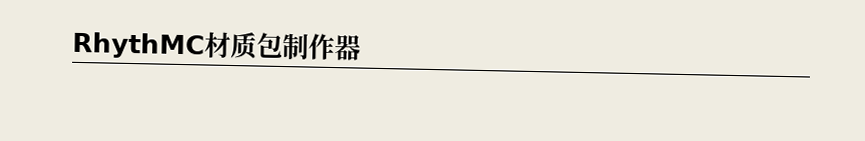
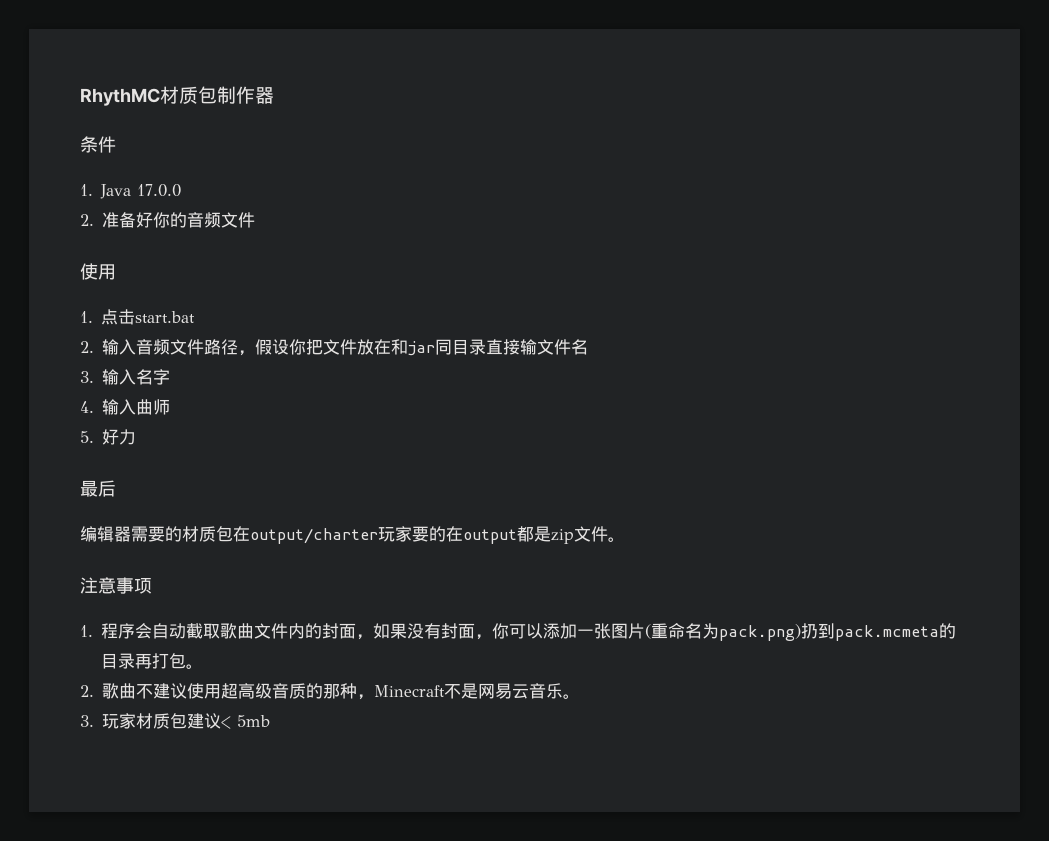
(361, 47) none -> [80,136,116,153] [80,184,182,199] [80,212,256,228] [80,263,116,280] [80,309,196,325] [80,339,589,356] [80,369,171,385] [80,399,171,415] [80,429,137,445] [80,480,116,497] [80,526,625,544] [80,577,152,594] [80,623,957,641] [101,653,204,669] [80,683,581,700] [80,713,271,729] // 条件 // 1. Java 17.0.0 // 2.准备好你的音频文件 // 使用 // 1.点击start.bat // 2.输入音频文件路径，假设你把文件放在和jar同目录直接输文件名 // 3.输入名字 // 4.输入曲师 // 5.好力 // 最后 // 编辑器需要的材质包在output/charter玩家要的在output都是zip文件。 // 注意事项 // 1.程序会自动截取歌曲文件内的封面，如果没有封面，你可以添加一张图片(重命名为pack.png)扔到pack.mcmeta的目录再打包。 // 2.歌曲不建议使用超高级音质的那种，Minecraft不是网易云音乐。 // 3.玩家材质包建议< 5mb

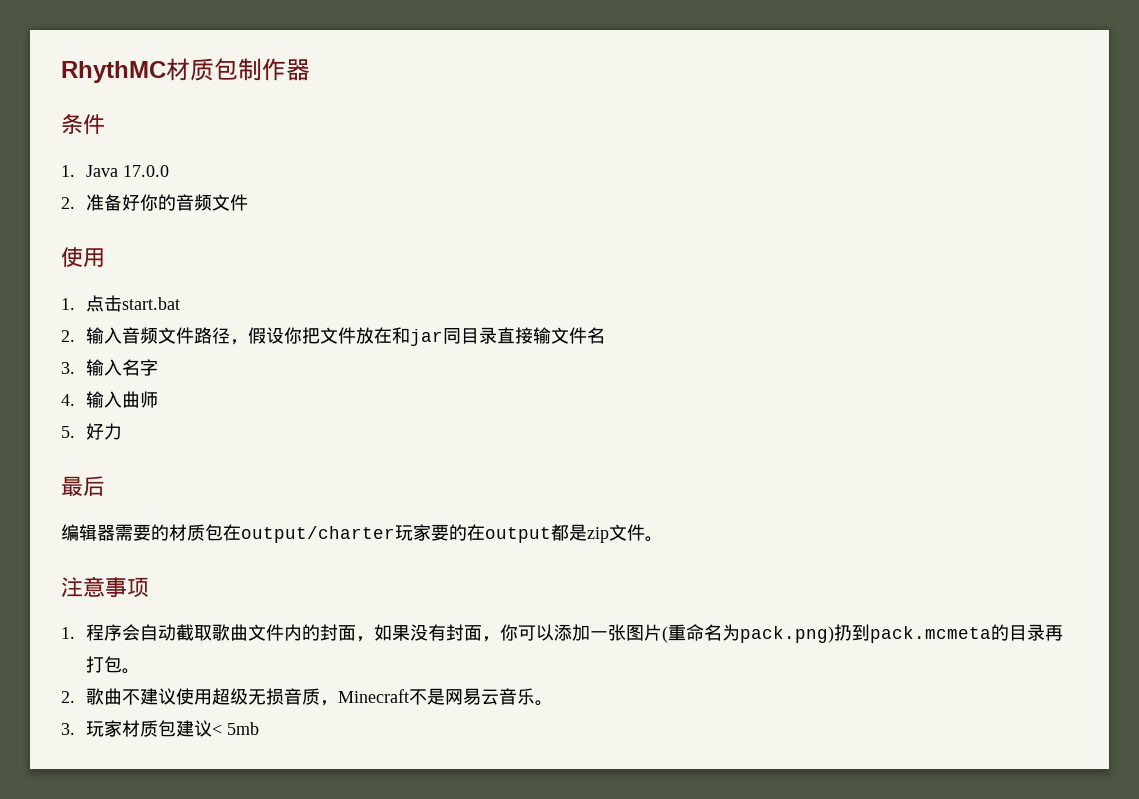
[238,683,358,699] 高级音质的那种 -> [230,688,321,705] 级无损音质

